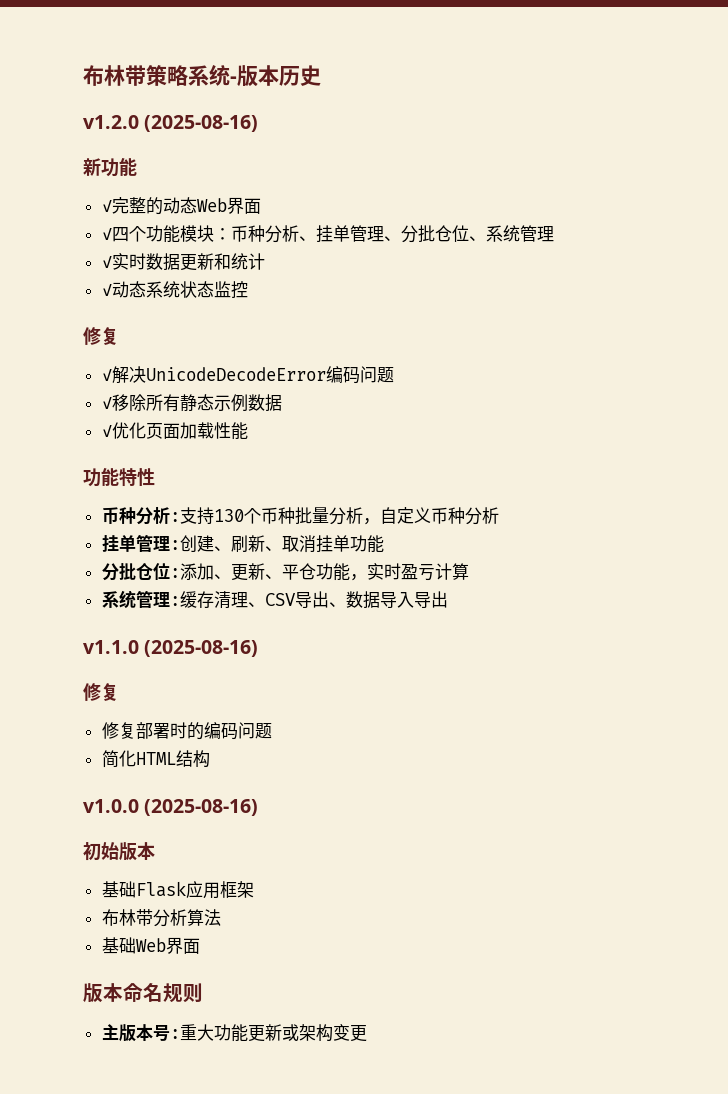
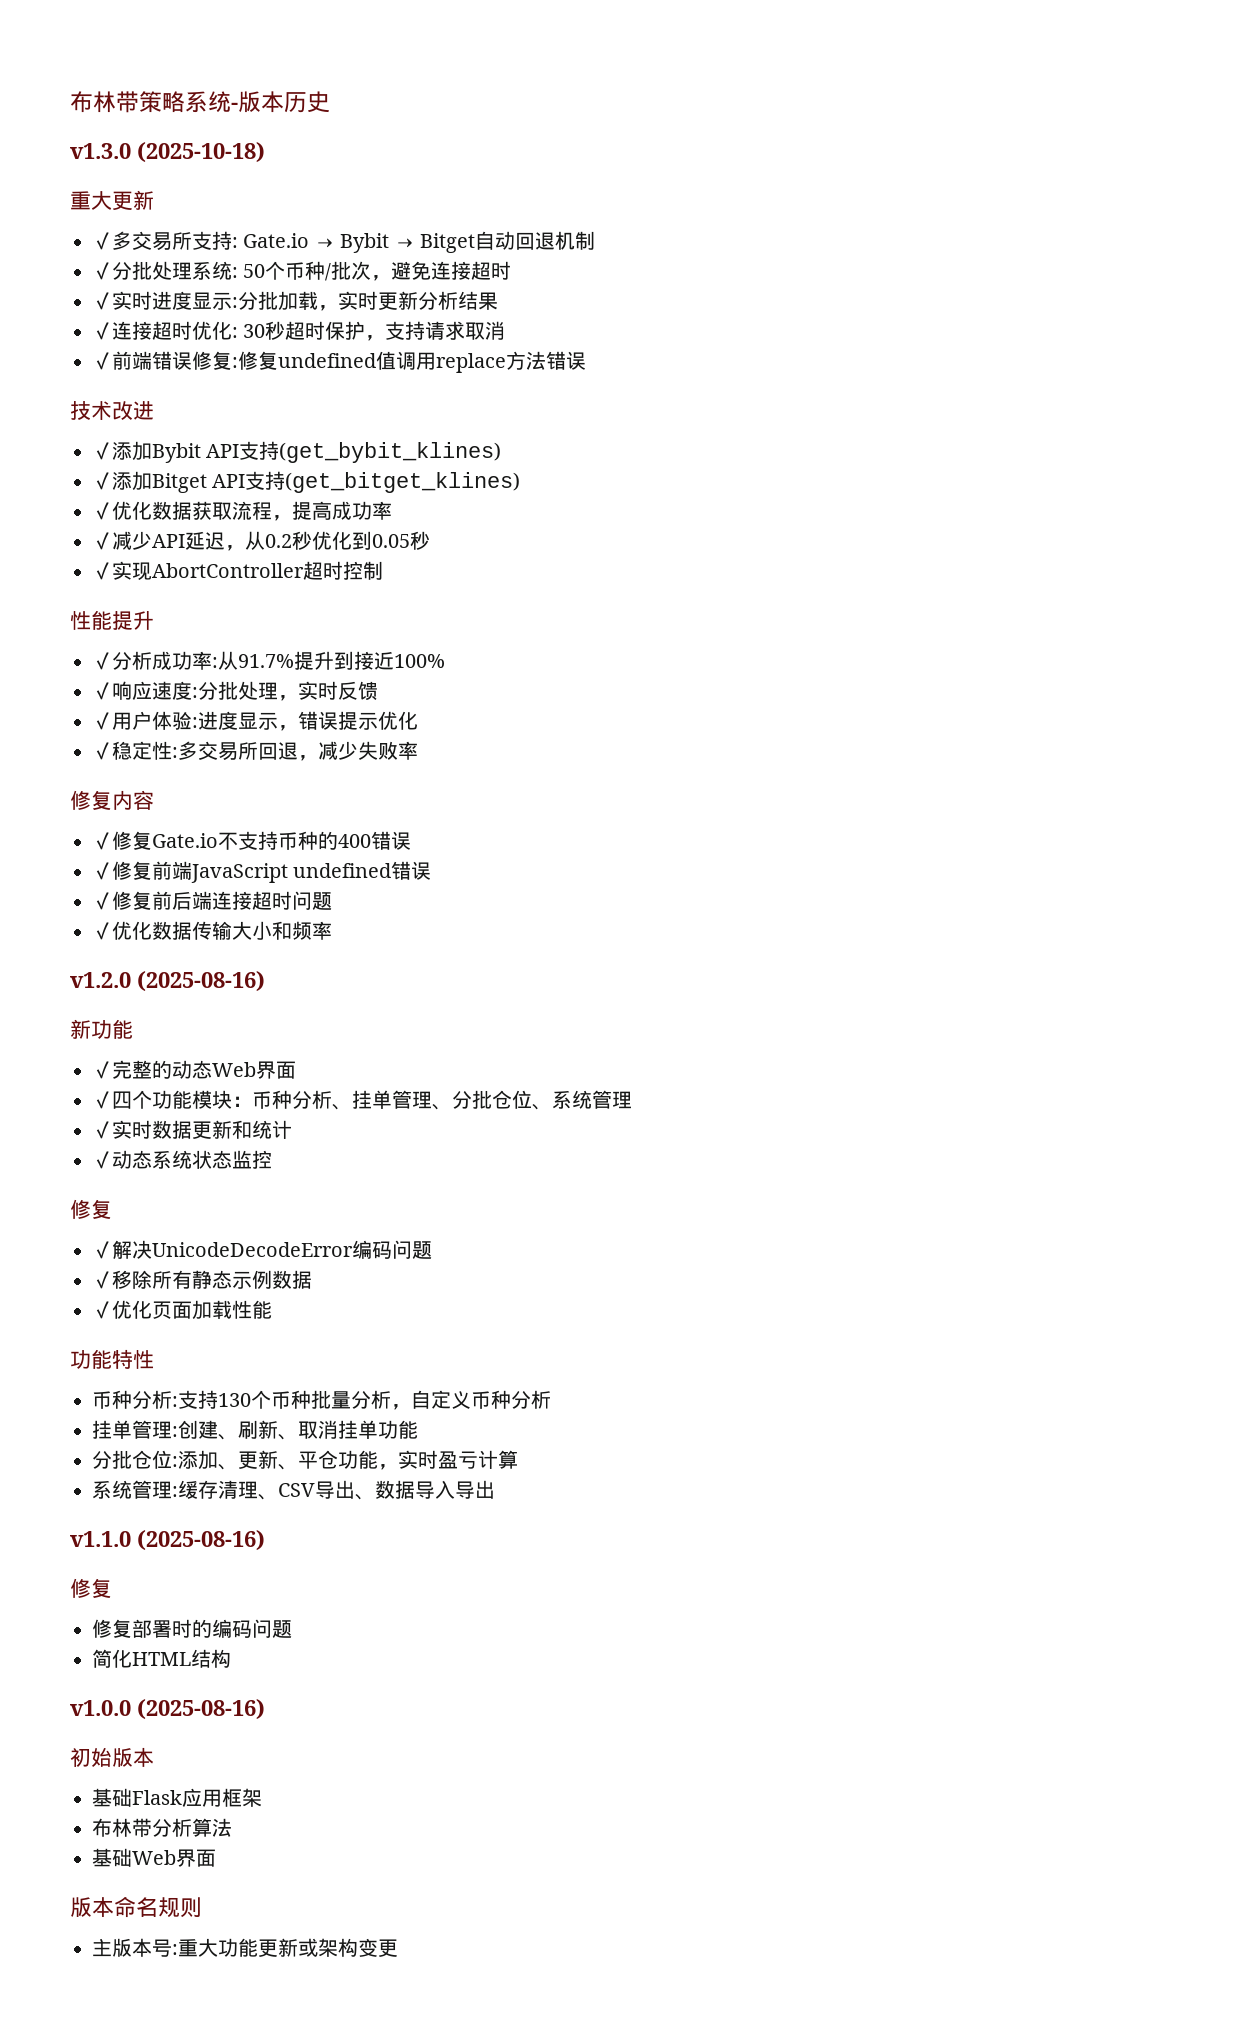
(321, 75) none -> [70,142,265,163] [70,190,154,211] [92,231,595,253] [92,261,512,281] [92,291,498,311] [92,321,506,341] [92,351,586,373] [70,401,154,420] [92,441,502,463] [92,471,521,493] [92,501,392,521] [92,531,430,551] [92,561,383,581] [70,610,154,630] [92,651,445,670] [92,681,378,701] [92,711,418,731] [92,741,418,761] [70,790,154,810] [92,831,411,850] [92,861,432,883] [92,891,332,910] [92,921,332,940] // v1.3.0 (2025-10-18) // 重大更新 // ✓多交易所支持: Gate.io → Bybit → Bitget自动回退机制 // ✓分批处理系统: 50个币种/批次，避免连接超时 // ✓实时进度显示:分批加载，实时更新分析结果 // ✓连接超时优化: 30秒超时保护，支持请求取消 // ✓前端错误修复:修复undefined值调用replace方法错误 // 技术改进 // ✓添加Bybit API支持(get_bybit_klines) // ✓添加Bitget API支持(get_bitget_klines) // ✓优化数据获取流程，提高成功率 // ✓减少API延迟，从0.2秒优化到0.05秒 // ✓实现AbortController超时控制 // 性能提升 // ✓分析成功率:从91.7%提升到接近100% // ✓响应速度:分批处理，实时反馈 // ✓用户体验:进度显示，错误提示优化 // ✓稳定性:多交易所回退，减少失败率 // 修复内容 // ✓修复Gate.io不支持币种的400错误 // ✓修复前端JavaScript undefined错误 // ✓修复前后端连接超时问题 // ✓优化数据传输大小和频率

